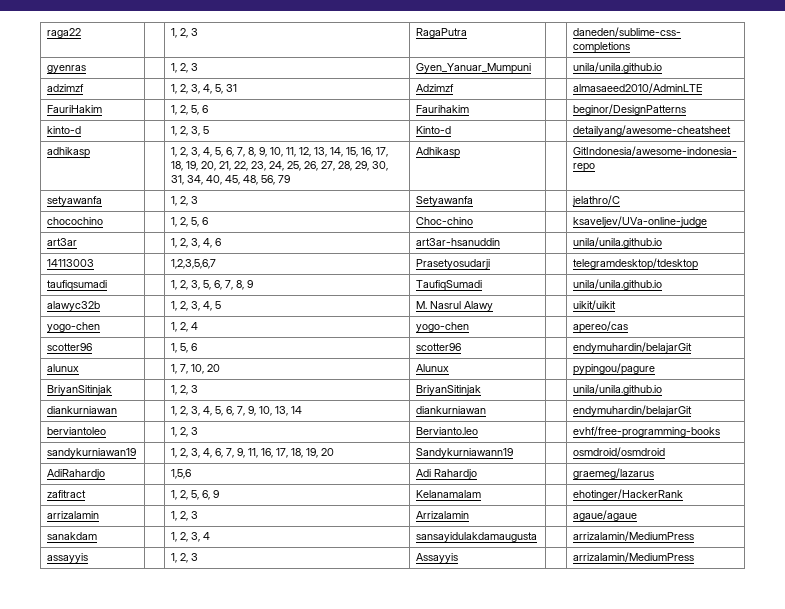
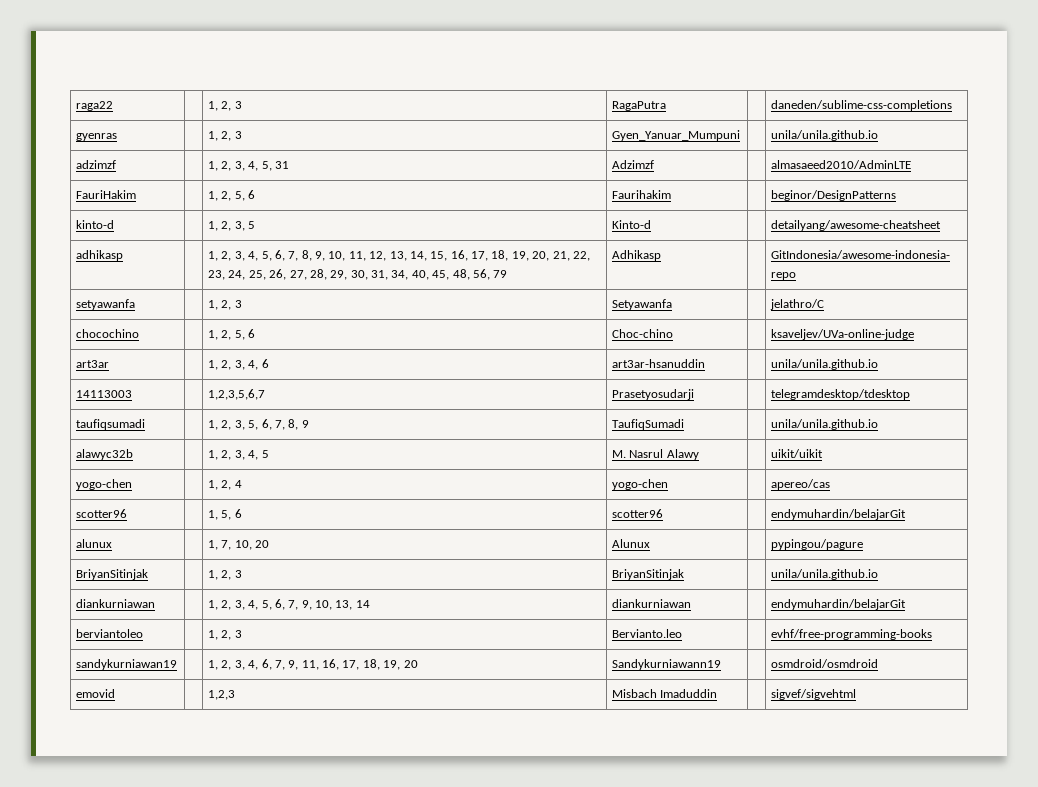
[47,469,106,479] [171,469,192,479] [416,469,478,479] [573,468,655,479] [47,490,87,498] [171,490,220,500] [416,490,482,498] [573,489,684,500] [47,511,100,519] [171,511,199,521] [416,511,470,519] [573,510,638,521] [47,532,98,540] [171,532,211,542] [416,532,538,542] [573,531,695,541] [47,553,89,563] [171,553,199,563] [416,553,459,563] [573,552,695,562] AdiRahardjo | | 1,5,6 | Adi Rahardjo | | graemeg/lazarus // zafitract | | 1, 2, 5, 6, 9 | Kelanamalam | | ehotinger/HackerRank // arrizalamin | | 1, 2, 3 | Arrizalamin | | agaue/agaue // sanakdam | | 1, 2, 3, 4 | sansayidulakdamaugusta | | arrizalamin/MediumPress // assayyis | | 1, 2, 3 | Assayyis | | arrizalamin/MediumPress -> [76,689,116,698] [208,690,236,700] [612,689,718,698] [771,689,857,700] emovid | | 1,2,3 | Misbach Imaduddin | | sigvef/sigvehtml

